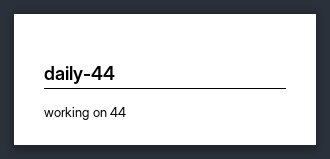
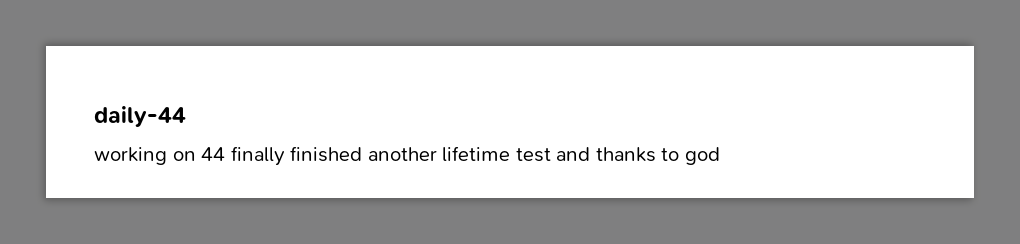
(127, 112) none -> [230,146,720,166] finally finished another lifetime test and thanks to god

